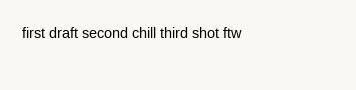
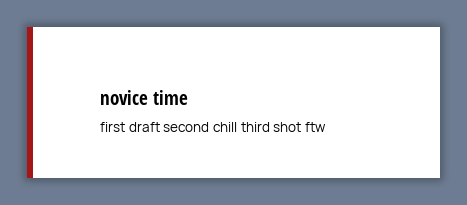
(22, 32) none -> [100,90,189,105] novice time //

